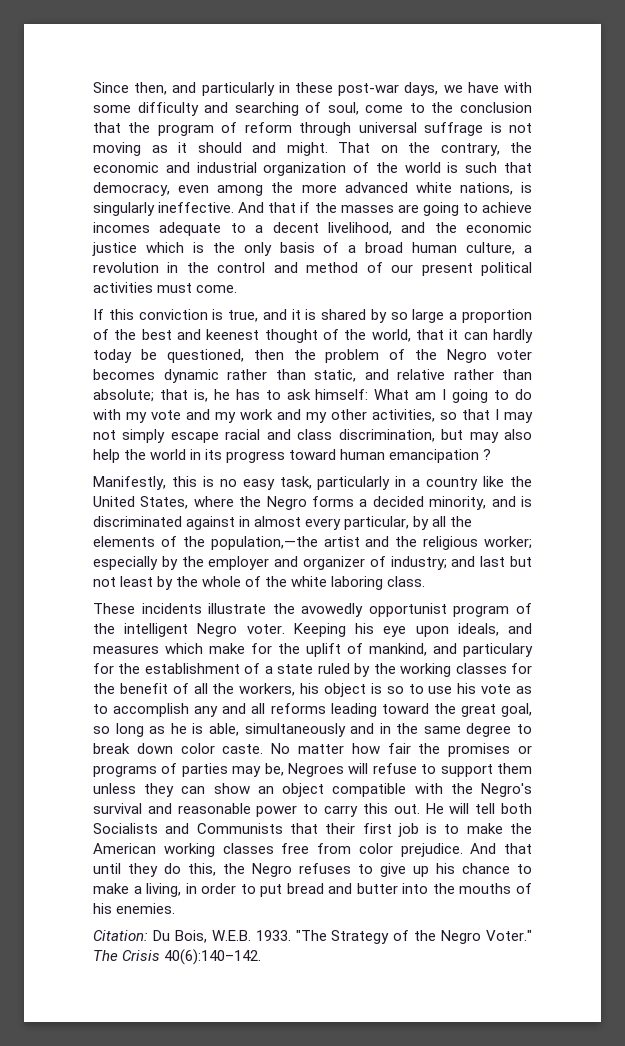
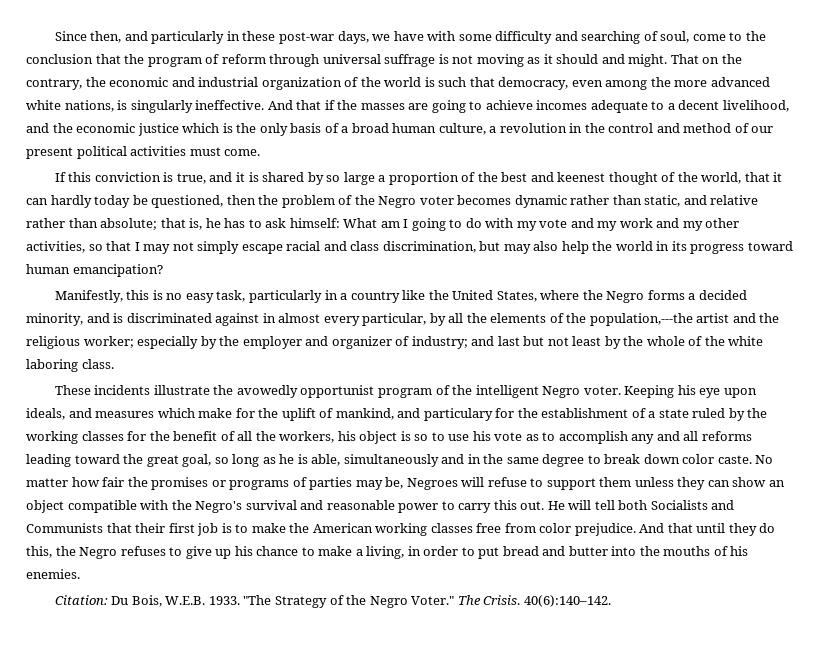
[389,449,492,463] emancipation ? -> [72,264,163,277] emancipation?
[210,536,318,550] population,—the -> [589,313,693,326] population,---the
[122,950,161,961] Crisis -> [483,595,521,605] Crisis.

